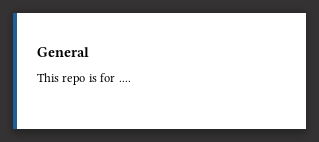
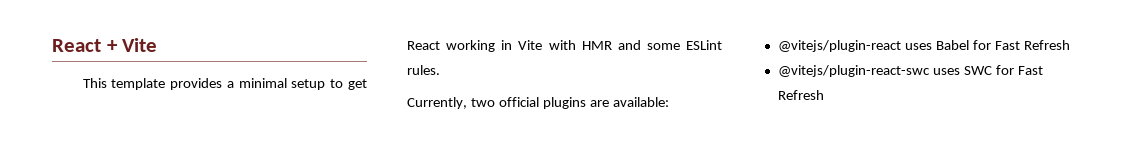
[37,47,89,57] [37,73,131,85] General // This repo is for .... -> [52,38,158,52] [82,78,367,90] [407,40,722,52] [407,65,440,75] [407,97,669,109] [777,40,1070,52] [777,65,1043,77] [777,90,824,100] React + Vite // This template provides a minimal setup to get React working in Vite with HMR and some ESLint rules. // Currently, two official plugins are available: // @vitejs/plugin-react uses Babel for Fast Refresh // @vitejs/plugin-react-swc uses SWC for Fast Refresh

